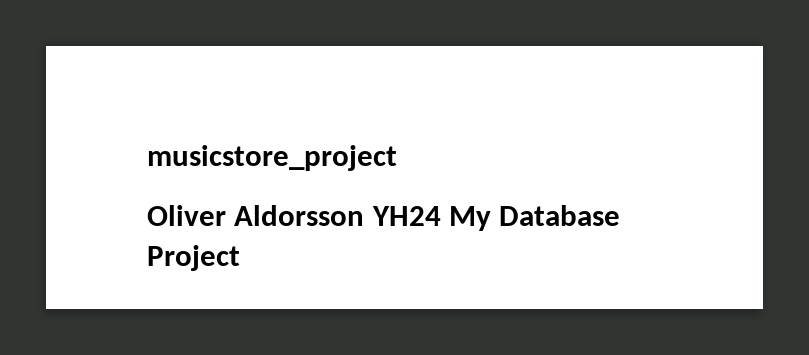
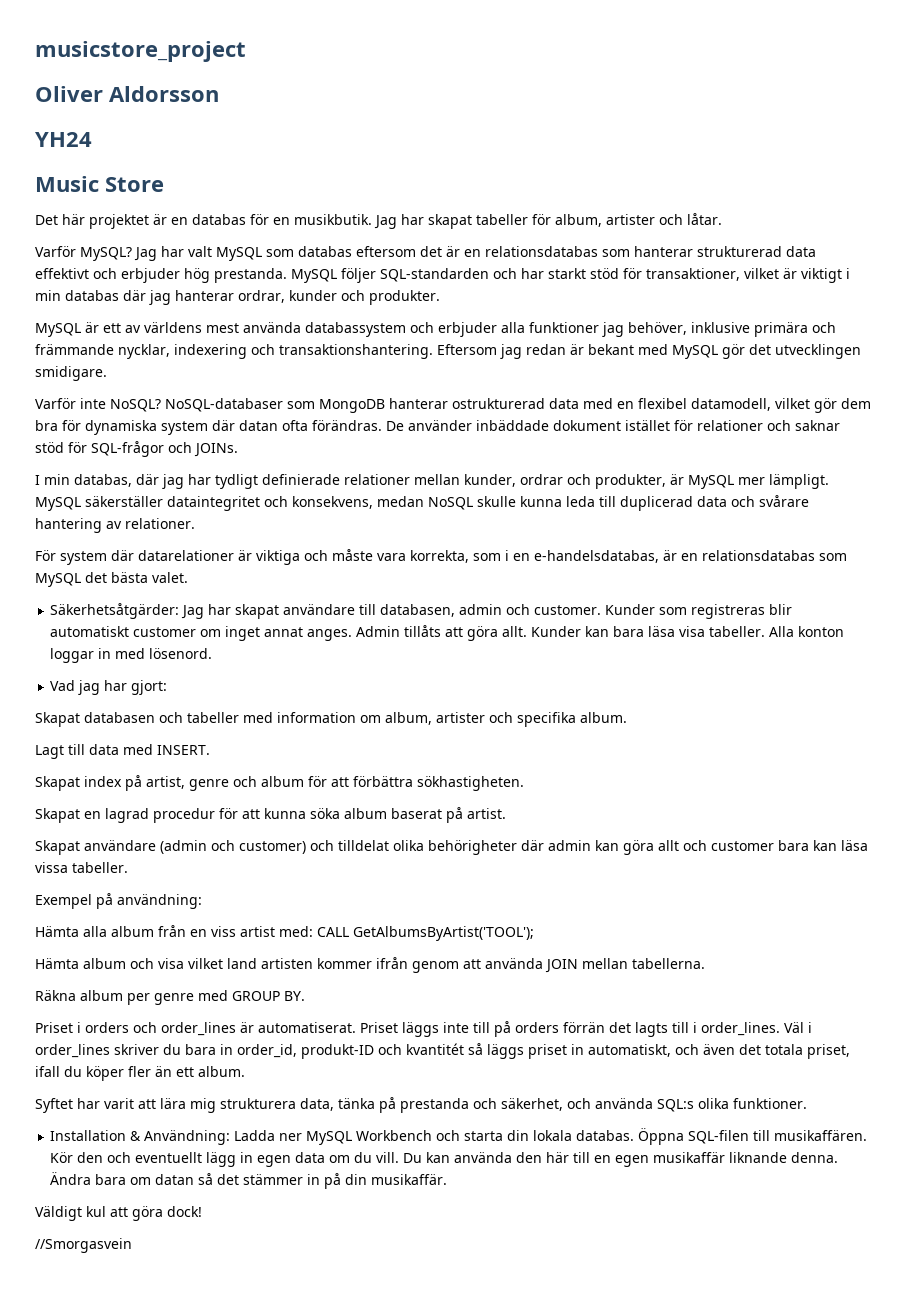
(365, 215) none -> (219, 94) //
[449,205,621,231] [147,245,240,271] My Database Project -> [35,176,164,192] [35,213,722,229] [35,246,816,261] [35,268,850,283] [35,290,440,305] [35,322,836,337] [35,344,861,359] [35,366,107,381] [35,398,871,413] [35,420,840,435] [35,441,238,457] [35,474,829,489] [35,495,809,511] [35,518,195,533] [35,549,847,565] [35,572,188,587] [50,603,793,619] [50,625,845,641] [50,648,213,663] [50,680,168,695] [35,712,627,727] [35,744,210,759] [35,775,524,791] [35,807,506,823] [35,840,868,855] [35,862,128,873] [35,893,202,909] [35,925,534,941] [35,957,705,973] [35,990,305,1005] [35,1021,812,1037] [35,1043,850,1059] [35,1066,245,1081] [35,1097,807,1113] [50,1128,868,1145] [50,1152,839,1167] [50,1172,448,1189] [35,1206,202,1221] [35,1238,132,1253] // Music Store // Det här projektet är en databas för en musikbutik. Jag har skapat tabeller för album, artister och låtar. // Varför MySQL? Jag har valt MySQL som databas eftersom det är en relationsdatabas som hanterar strukturerad data effektivt och erbjuder hög prestanda. MySQL följer SQL-standarden och har starkt stöd för transaktioner, vilket är viktigt i min databas där jag hanterar ordrar, kunder och produkter. // MySQL är ett av världens mest använda databassystem och erbjuder alla funktioner jag behöver, inklusive primära och främmande nycklar, indexering och transaktionshantering. Eftersom jag redan är bekant med MySQL gör det utvecklingen smidigare. // Varför inte NoSQL? NoSQL-databaser som MongoDB hanterar ostrukturerad data med en flexibel datamodell, vilket gör dem bra för dynamiska system där datan ofta förändras. De använder inbäddade dokument istället för relationer och saknar stöd för SQL-frågor och JOINs. // I min databas, där jag har tydligt definierade relationer mellan kunder, ordrar och produkter, är MySQL mer lämpligt. MySQL säkerställer dataintegritet och konsekvens, medan NoSQL skulle kunna leda till duplicerad data och svårare hantering av relationer. // För system där datarelationer är viktiga och måste vara korrekta, som i en e-handelsdatabas, är en relationsdatabas som MySQL det bästa valet. // Säkerhetsåtgärder: Jag har skapat användare till databasen, admin och customer. Kunder som registreras blir automatiskt customer om inget annat anges. Admin tillåts att göra allt. Kunder kan bara läsa visa tabeller. Alla konton loggar in med lösenord. // Vad jag har gjort: // Skapat databasen och tabeller med information om album, artister och specifika album. // Lagt till data med INSERT. // Skapat index på artist, genre och album för att förbättra sökhastigheten. // Skapat en lagrad procedur för att kunna söka album baserat på artist. // Skapat användare (admin och customer) och tilldelat olika behörigheter där admin kan göra allt och customer bara kan läsa vissa tabeller. // Exempel på användning: // Hämta alla album från en viss artist med: CALL GetAlbumsByArtist('TOOL'); // Hämta album och visa vilket land artisten kommer ifrån genom att använda JOIN mellan tabellerna. // Räkna album per genre med GROUP BY. // Priset i orders och order_lines är automatiserat. Priset läggs inte till på orders förrän det lagts till i order_lines. Väl i order_lines skriver du bara in order_id, produkt-ID och kvantitét så läggs priset in automatiskt, och även det totala priset, ifall du köper fler än ett album. // Syftet har varit att lära mig strukturera data, tänka på prestanda och säkerhet, och använda SQL:s olika funktioner. // Installation & Användning: Ladda ner MySQL Workbench och starta din lokala databas. Öppna SQL-filen till musikaffären. Kör den och eventuellt lägg in egen data om du vill. Du kan använda den här till en egen musikaffär liknande denna. Ändra bara om datan så det stämmer in på din musikaffär. // Väldigt kul att göra dock! // //Smorgasvein

